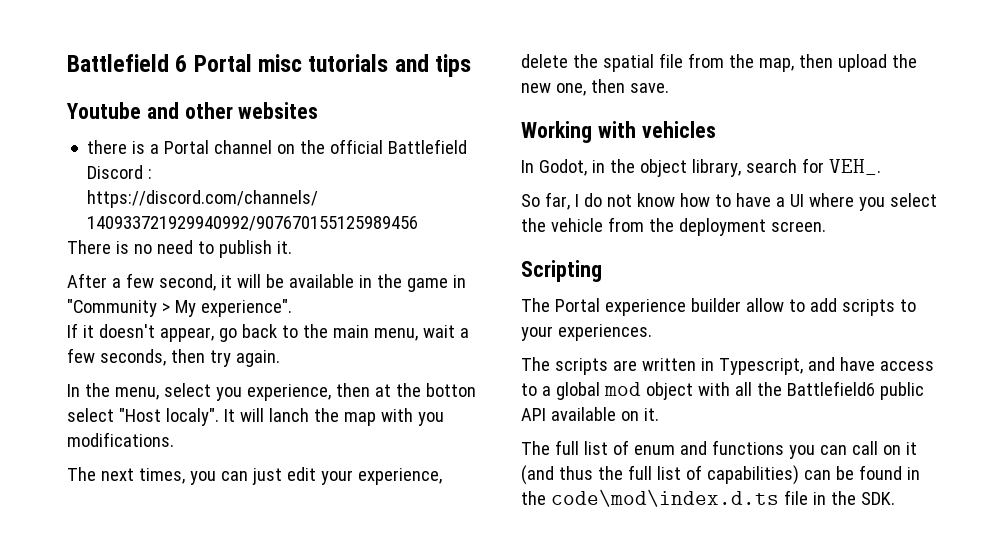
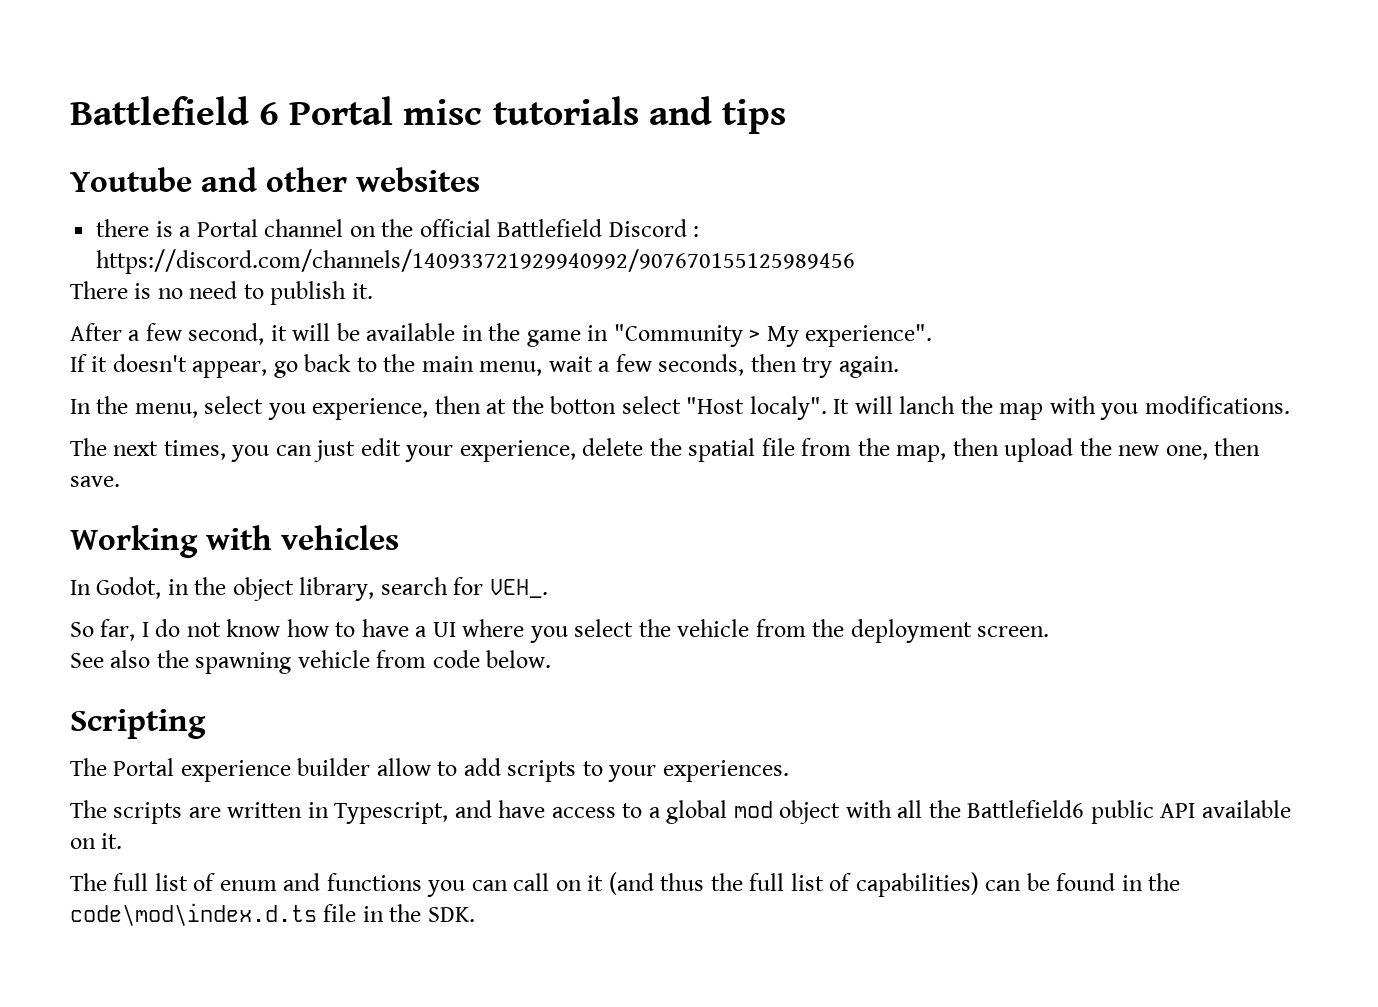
(826, 226) none -> [70,650,552,674] // See also the spawning vehicle from code below.

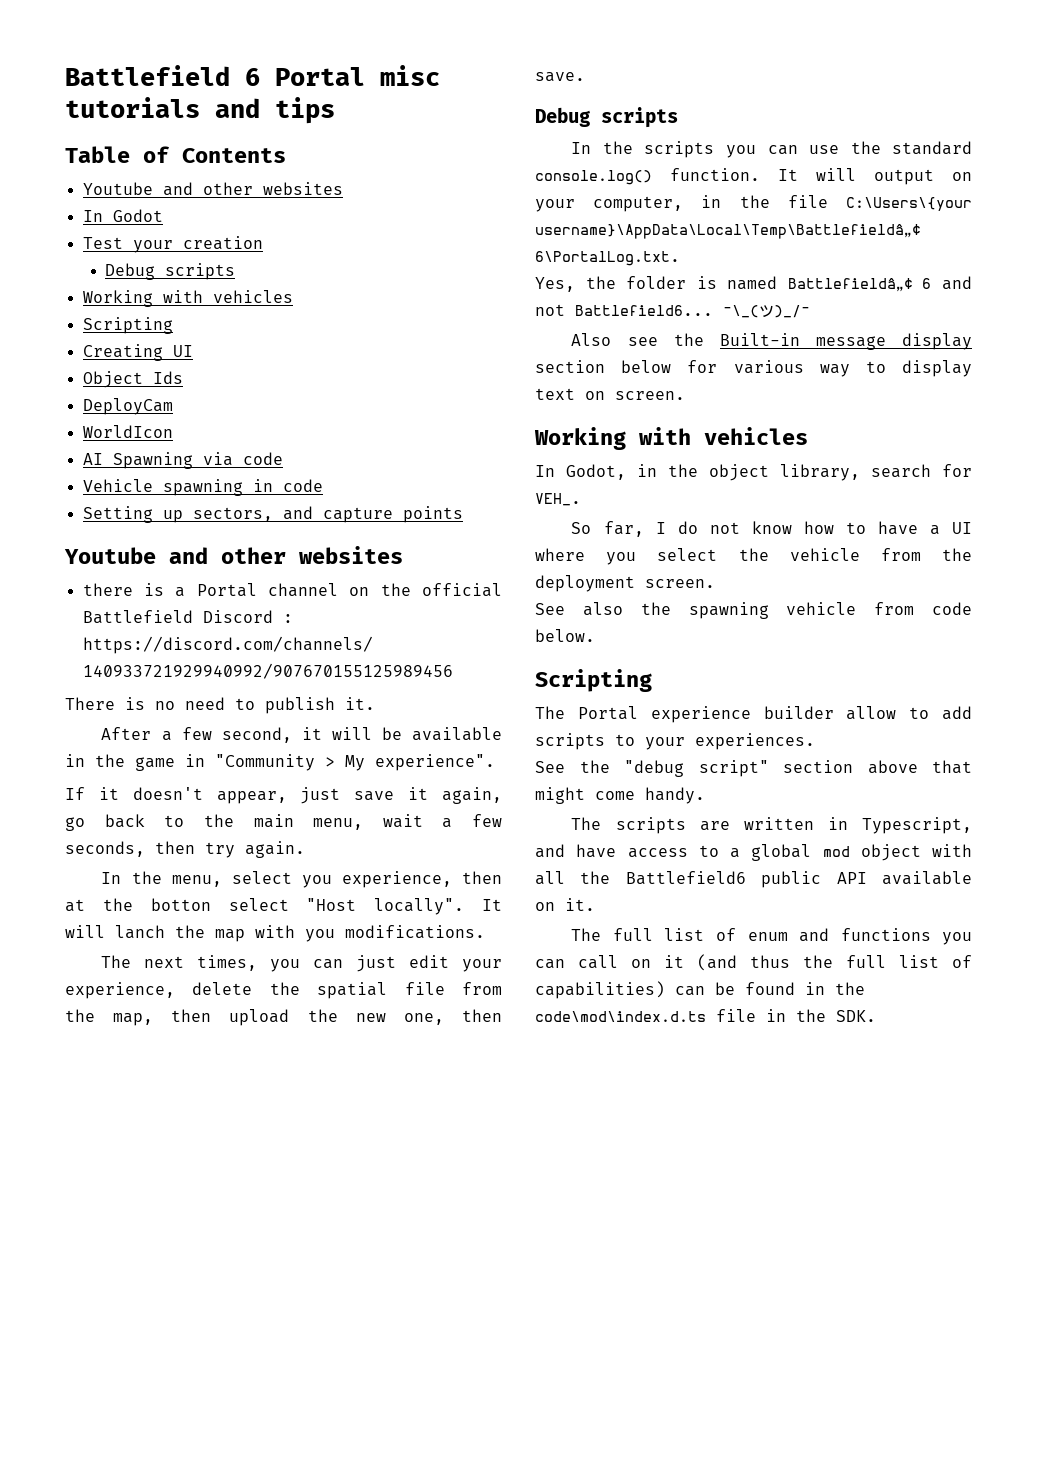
(786, 116) none -> [65,146,286,163] [82,182,343,196] [82,209,163,222] [82,236,263,253] [105,263,236,280] [82,290,293,307] [82,317,173,334] [82,344,193,361] [82,371,183,388] [82,398,173,415] [82,425,173,438] [82,452,283,469] [82,479,323,496] [82,506,463,523] // Table of Contents // Youtube and other websites // In Godot // Test your creation // Debug scripts // Working with vehicles // Scripting // Creating UI // Object Ids // DeployCam // WorldIcon // AI Spawning via code // Vehicle spawning in code // Setting up sectors, and capture points
(268, 369) none -> [300,787,502,804] just save it again,
[749,396,827,420] localy". -> [374,898,465,915] locally".
(120, 481) none -> [535,107,678,128] [571,141,972,158] [535,168,972,185] [535,195,972,212] [535,224,921,239] [535,251,680,266] [535,276,972,292] [535,304,810,318] [571,333,972,350] [535,360,972,377] [535,388,685,400] // Debug scripts // In the scripts you can use the standard console.log() function. It will output on your computer, in the file C:\Users\{your username}\AppData\Local\Temp\Battlefieldâ„¢ 6\PortalLog.txt. // Yes, the folder is named Battlefieldâ„¢ 6 and not Battlefield6... ¯\_(ツ)_/¯ // Also see the Built-in message display section below for various way to display text on screen.
(789, 771) none -> [535,760,972,777] [535,787,705,804] // See the "debug script" section above that might come handy.

